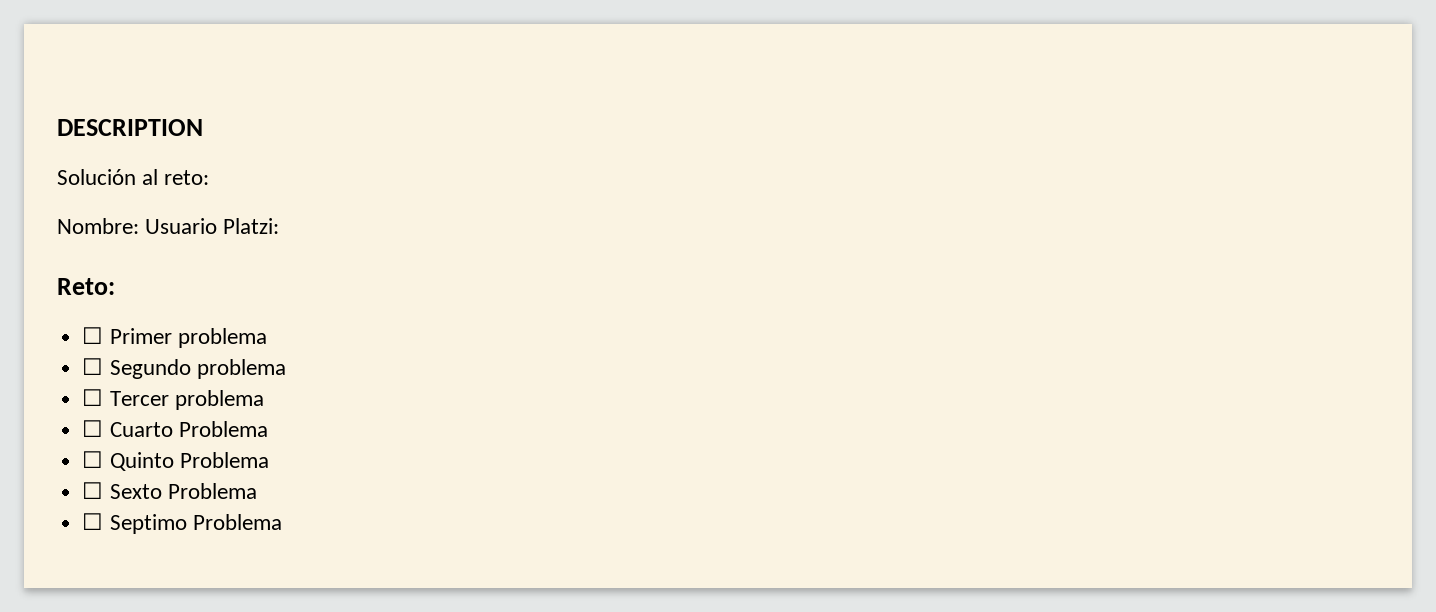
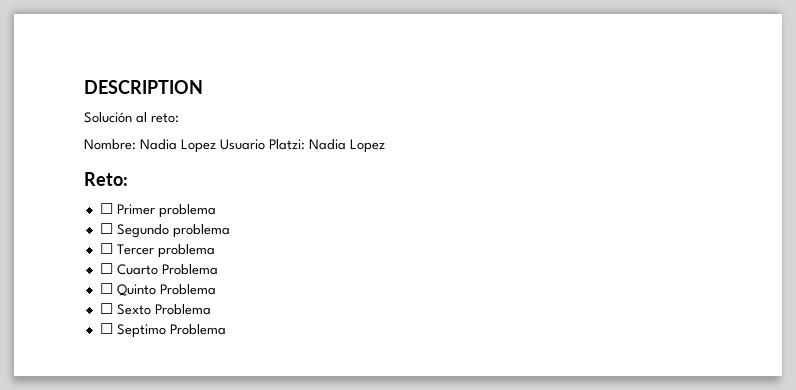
(139, 226) none -> [140,139,216,153] Nadia Lopez
(280, 226) none -> [309,139,385,153] Nadia Lopez

